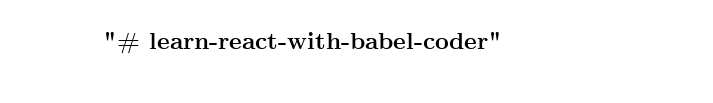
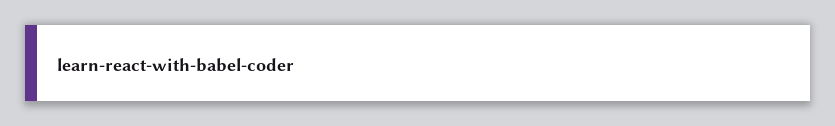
[103,31,502,54] "# learn-react-with-babel-coder" -> [57,58,294,72] learn-react-with-babel-coder

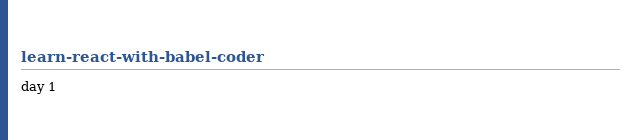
(294, 65) none -> [21,81,56,94] // day 1

